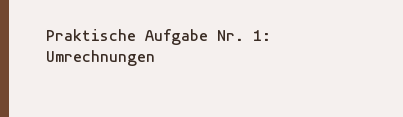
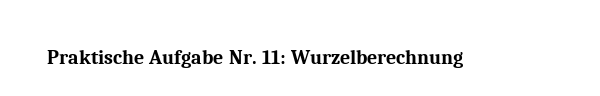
[253,30,271,41] [46,50,155,66] 1: Umrechnungen -> [261,49,464,68] 11: Wurzelberechnung

